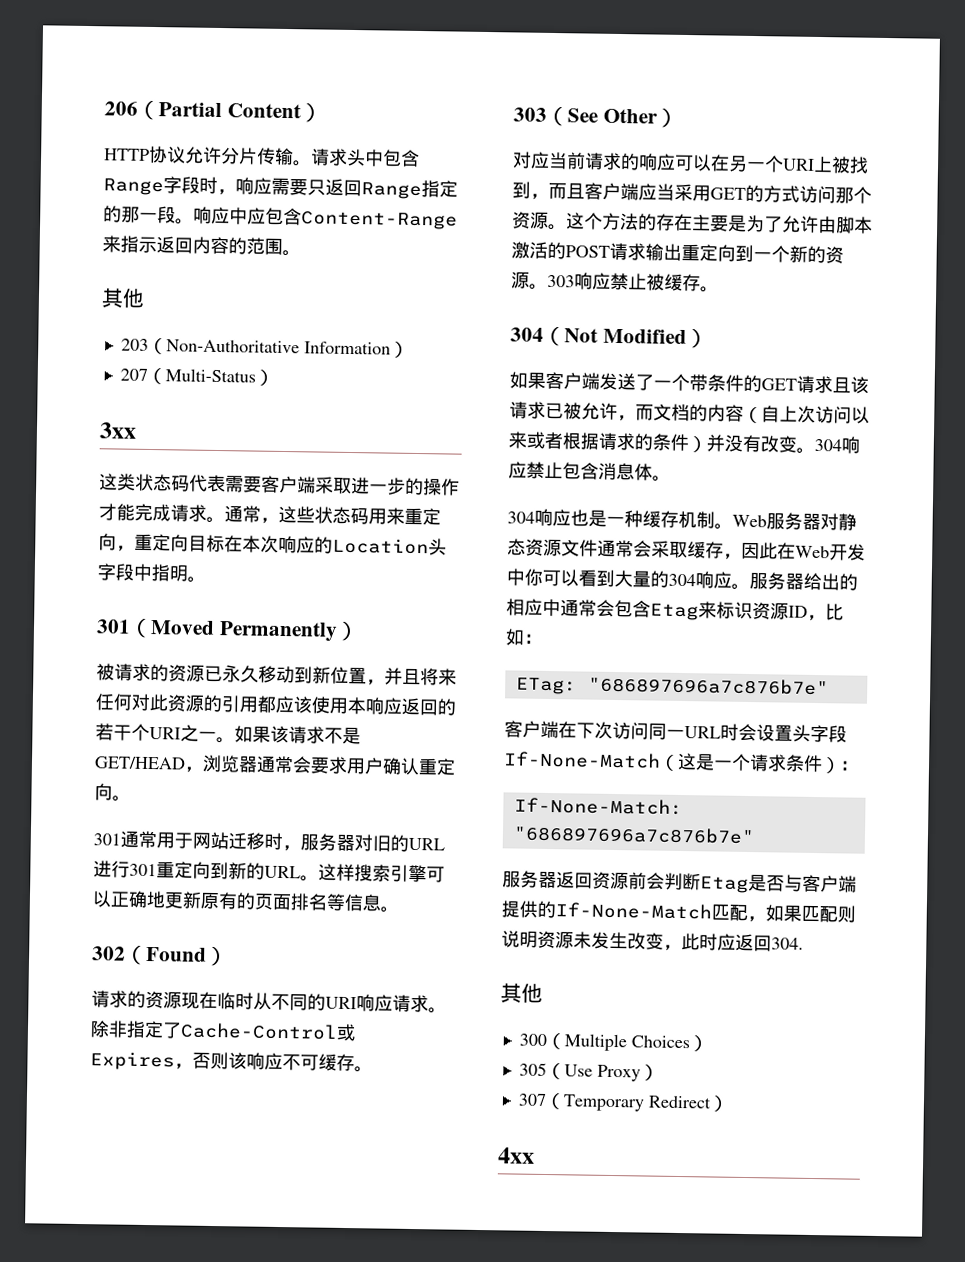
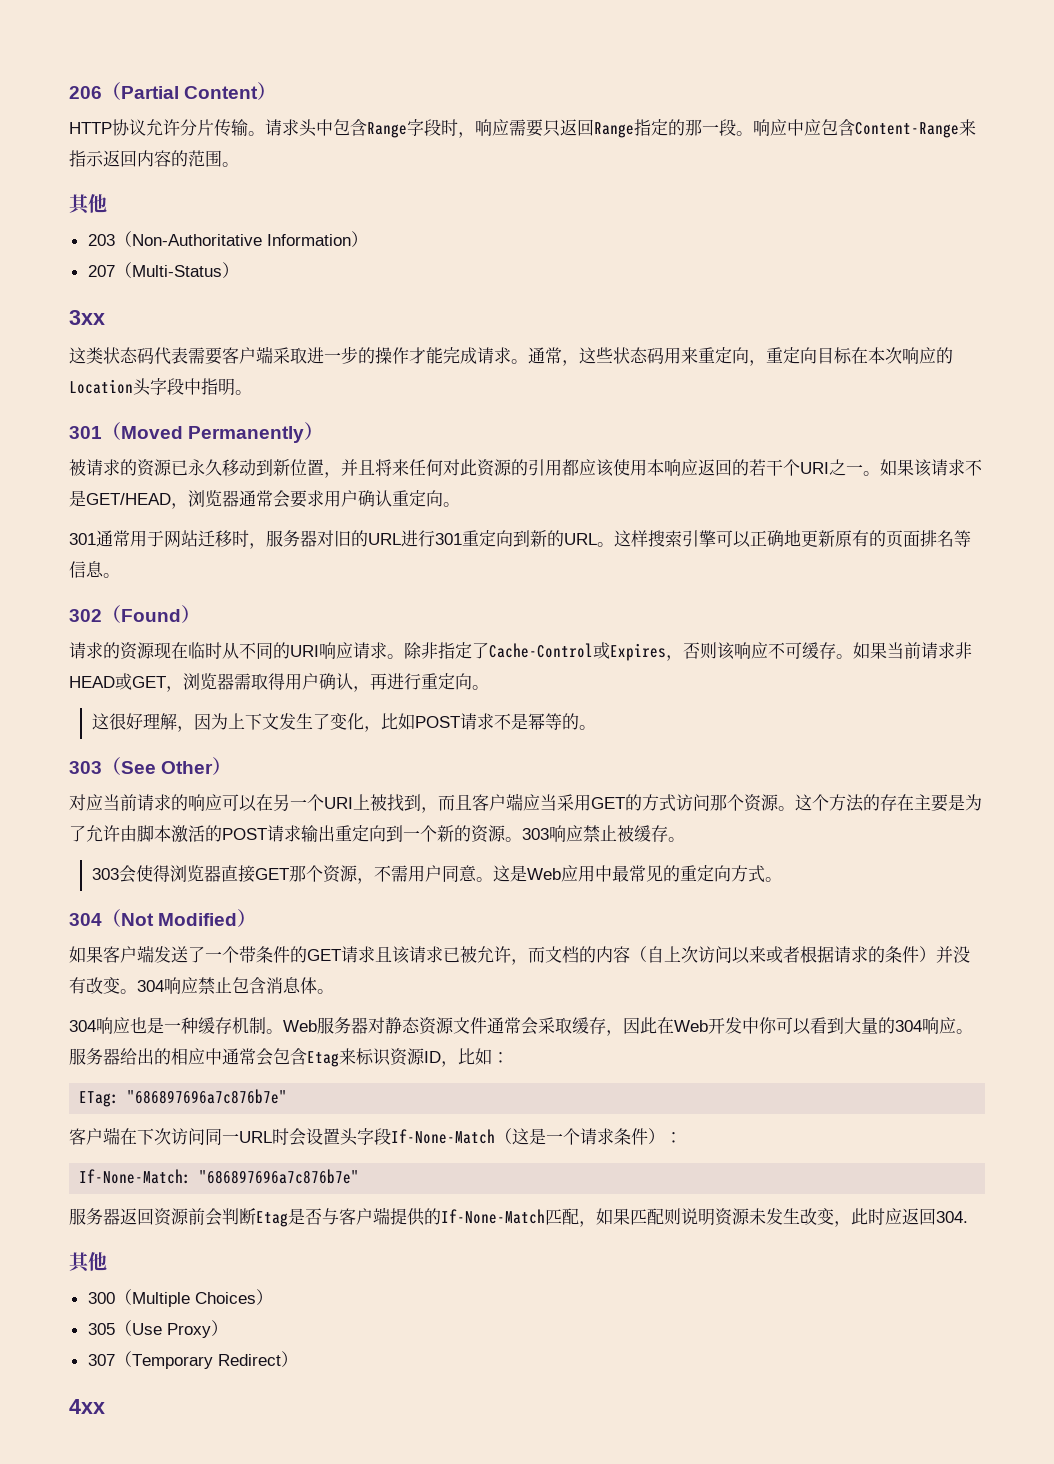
(373, 1069) none -> [853,642,972,659] [69,673,489,692] [91,713,596,732] 如果当前请求非HEAD或GET，浏览器需取得用户确认，再进行重定向。 // 这很好理解，因为上下文发生了变化，比如POST请求不是幂等的。
(719, 289) none -> [91,865,782,884] // 303会使得浏览器直接GET那个资源，不需用户同意。这是Web应用中最常见的重定向方式。

